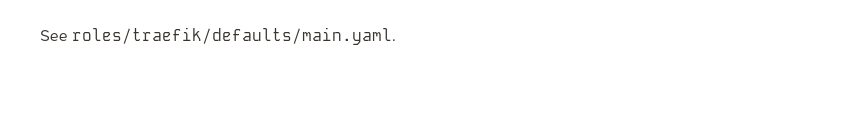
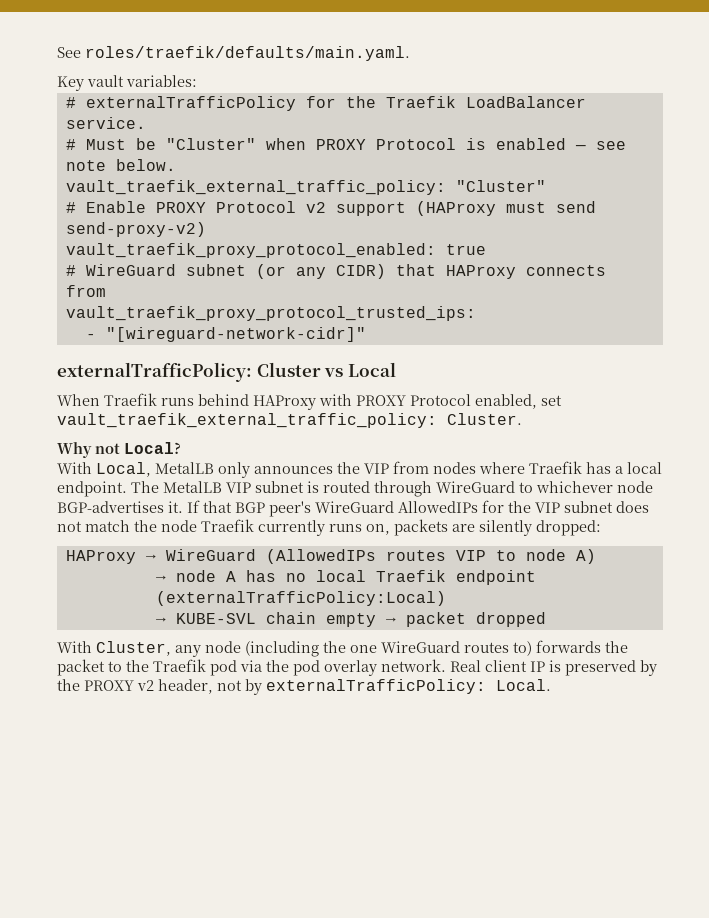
(397, 36) none -> [57,75,197,91] [65,96,586,111] [65,117,146,129] [65,138,626,150] [65,159,176,171] [65,180,546,195] [65,201,596,216] [65,222,206,237] [65,243,486,258] [65,264,606,279] [65,285,106,297] [65,306,476,321] [85,327,366,342] [57,362,396,382] [57,393,562,410] [57,413,522,428] [57,442,181,458] [57,461,662,478] [57,481,653,497] [57,500,649,517] [57,519,601,536] [65,549,596,564] [155,570,536,585] [155,591,446,606] [155,612,546,627] [57,640,628,657] [57,659,657,676] [57,679,551,695] // Key vault variables: // # externalTrafficPolicy for the Traefik LoadBalancer service. // # Must be "Cluster" when PROXY Protocol is enabled — see note below. // vault_traefik_external_traffic_policy: "Cluster" // # Enable PROXY Protocol v2 support (HAProxy must send send-proxy-v2) // vault_traefik_proxy_protocol_enabled: true // # WireGuard subnet (or any CIDR) that HAProxy connects from // vault_traefik_proxy_protocol_trusted_ips: // - "[wireguard-network-cidr]" // externalTrafficPolicy: Cluster vs Local // When Traefik runs behind HAProxy with PROXY Protocol enabled, set vault_traefik_external_traffic_policy: Cluster. // Why not Local? // With Local, MetalLB only announces the VIP from nodes where Traefik has a local endpoint. The MetalLB VIP subnet is routed through WireGuard to whichever node BGP-advertises it. If that BGP peer's WireGuard AllowedIPs for the VIP subnet does not match the node Traefik currently runs on, packets are silently dropped: // HAProxy → WireGuard (AllowedIPs routes VIP to node A) // → node A has no local Traefik endpoint (externalTrafficPolicy:Local) // → KUBE-SVL chain empty → packet dropped // With Cluster, any node (including the one WireGuard routes to) forwards the packet to the Traefik pod via the pod overlay network. Real client IP is preserved by the PROXY v2 header, not by externalTrafficPolicy: Local.

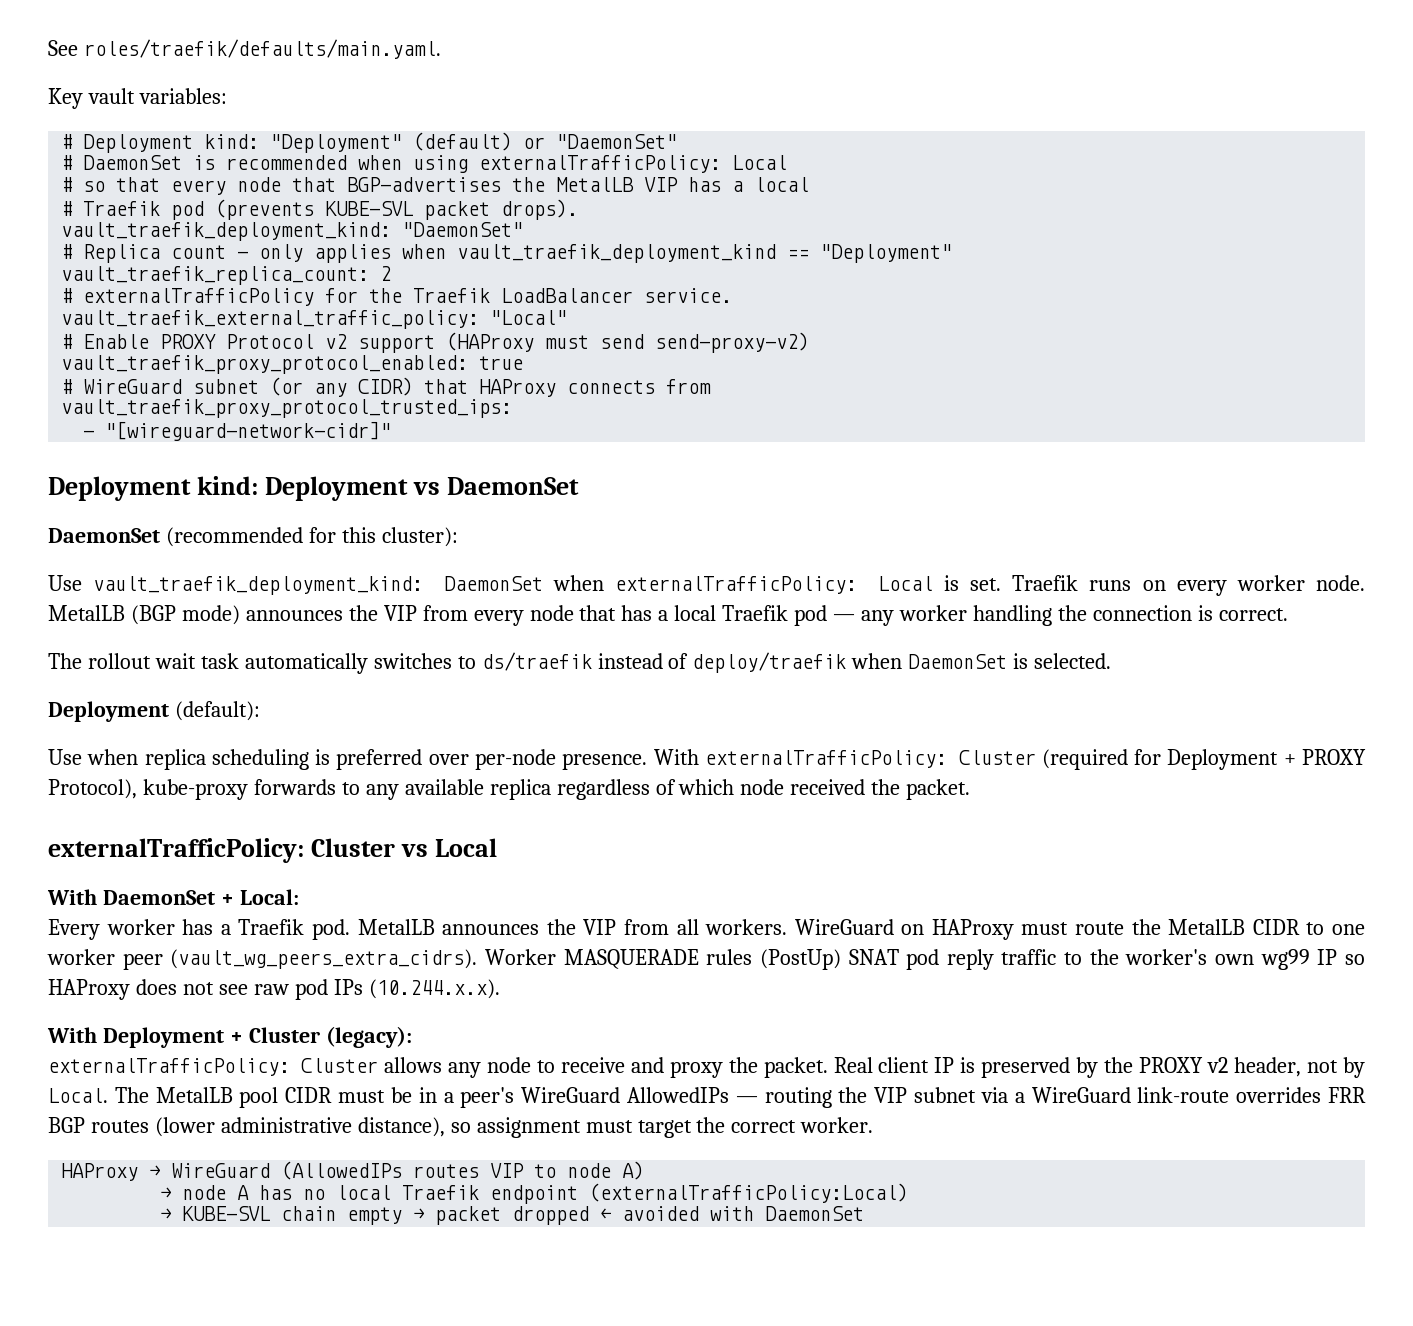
(197, 81) none -> [61,132,678,153] [61,155,788,173] [61,177,810,195] [61,199,579,220] [61,222,524,241] [61,244,953,263] [61,266,392,285] // # Deployment kind: "Deployment" (default) or "DaemonSet" // # DaemonSet is recommended when using externalTrafficPolicy: Local // # so that every node that BGP-advertises the MetalLB VIP has a local // # Traefik pod (prevents KUBE-SVL packet drops). // vault_traefik_deployment_kind: "DaemonSet" // # Replica count — only applies when vault_traefik_deployment_kind == "Deployment" // vault_traefik_replica_count: 2
[65,138,626,150] [65,159,176,171] [65,180,546,195] // # Must be "Cluster" when PROXY Protocol is enabled — see note below. // vault_traefik_external_traffic_policy: "Cluster" -> [61,310,568,329] // vault_traefik_external_traffic_policy: "Local"
[57,362,396,382] [57,393,562,410] [57,413,522,428] [57,442,181,458] [57,461,662,478] [57,481,653,497] [57,500,265,513] externalTrafficPolicy: Cluster vs Local // When Traefik runs behind HAProxy with PROXY Protocol enabled, set vault_traefik_external_traffic_policy: Cluster. // Why not Local? // With Local, MetalLB only announces the VIP from nodes where Traefik has a local endpoint. The MetalLB VIP subnet is routed through WireGuard to whichever node BGP-advertises it. If that BGP -> [48,476,579,501] [48,527,458,547] [48,575,1366,596] [48,605,1288,626] [48,652,1112,674] [48,701,260,722] [48,749,1367,770] [48,779,971,800] [48,838,497,863] [47,889,299,905] [48,919,1365,940] [47,949,1366,970] [48,979,500,1000] [47,1026,412,1048] [48,1057,1365,1078] [48,1087,454,1108] Deployment kind: Deployment vs DaemonSet // DaemonSet (recommended for this cluster): // Use vault_traefik_deployment_kind: DaemonSet when externalTrafficPolicy: Local is set. Traefik runs on every worker node. MetalLB (BGP mode) announces the VIP from every node that has a local Traefik pod — any worker handling the connection is correct. // The rollout wait task automatically switches to ds/traefik instead of deploy/traefik when DaemonSet is selected. // Deployment (default): // Use when replica scheduling is preferred over per-node presence. With externalTrafficPolicy: Cluster (required for Deployment + PROXY Protocol), kube-proxy forwards to any available replica regardless of which node received the packet. // externalTrafficPolicy: Cluster vs Local // With DaemonSet + Local: // Every worker has a Traefik pod. MetalLB announces the VIP from all workers. WireGuard on HAProxy must route the MetalLB CIDR to one worker peer (vault_wg_peers_extra_cidrs). Worker MASQUERADE rules (PostUp) SNAT pod reply traffic to the worker's own wg99 IP so HAProxy does not see raw pod IPs (10.244.x.x). // With Deployment + Cluster (legacy): // externalTrafficPolicy: Cluster allows any node to receive and proxy the packet. Real client IP is preserved by the PROXY v2 header, not by Local. The MetalLB pool CIDR must be in a
[482,500,504,513] for -> [735,1087,832,1108] — routing
[616,501,649,513] [57,519,601,536] does not match the node Traefik currently runs on, packets are silently dropped: -> [980,1087,1367,1103] [48,1117,874,1138] via a WireGuard link-route overrides FRR BGP routes (lower administrative distance), so assignment must target the correct worker.
[57,640,628,657] [57,659,657,676] [57,679,551,695] // With Cluster, any node (including the one WireGuard routes to) forwards the packet to the Traefik pod via the pod overlay network. Real client IP is preserved by the PROXY v2 header, not by externalTrafficPolicy: Local. -> [600,1206,865,1221] ← avoided with DaemonSet

